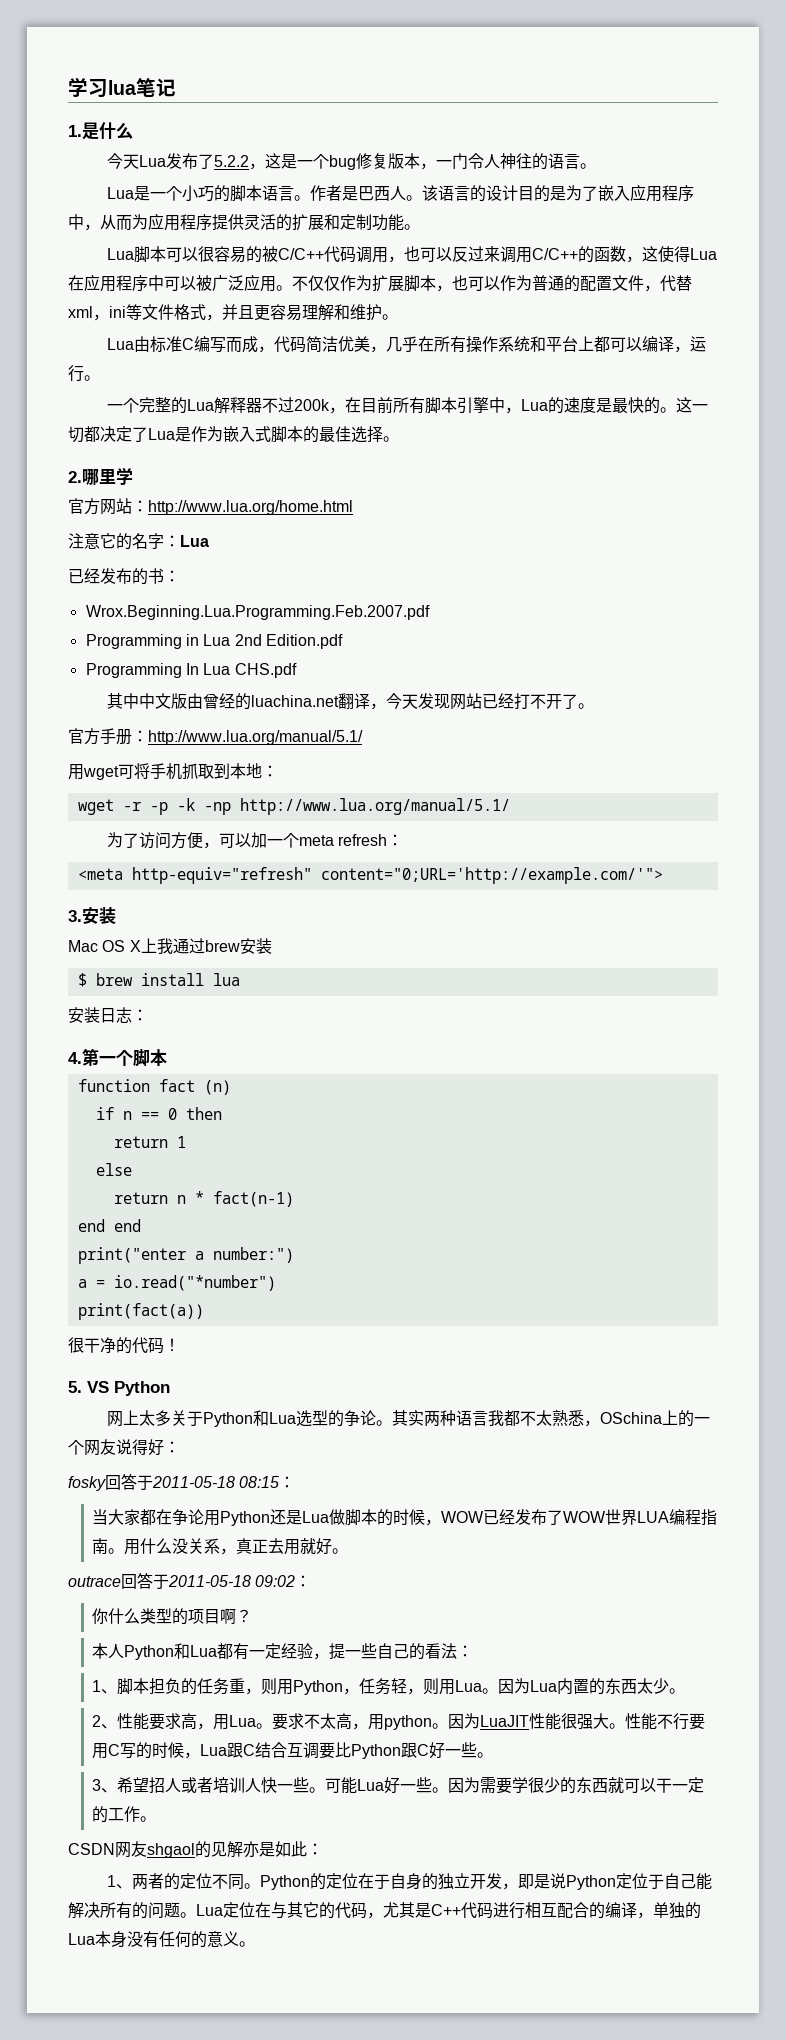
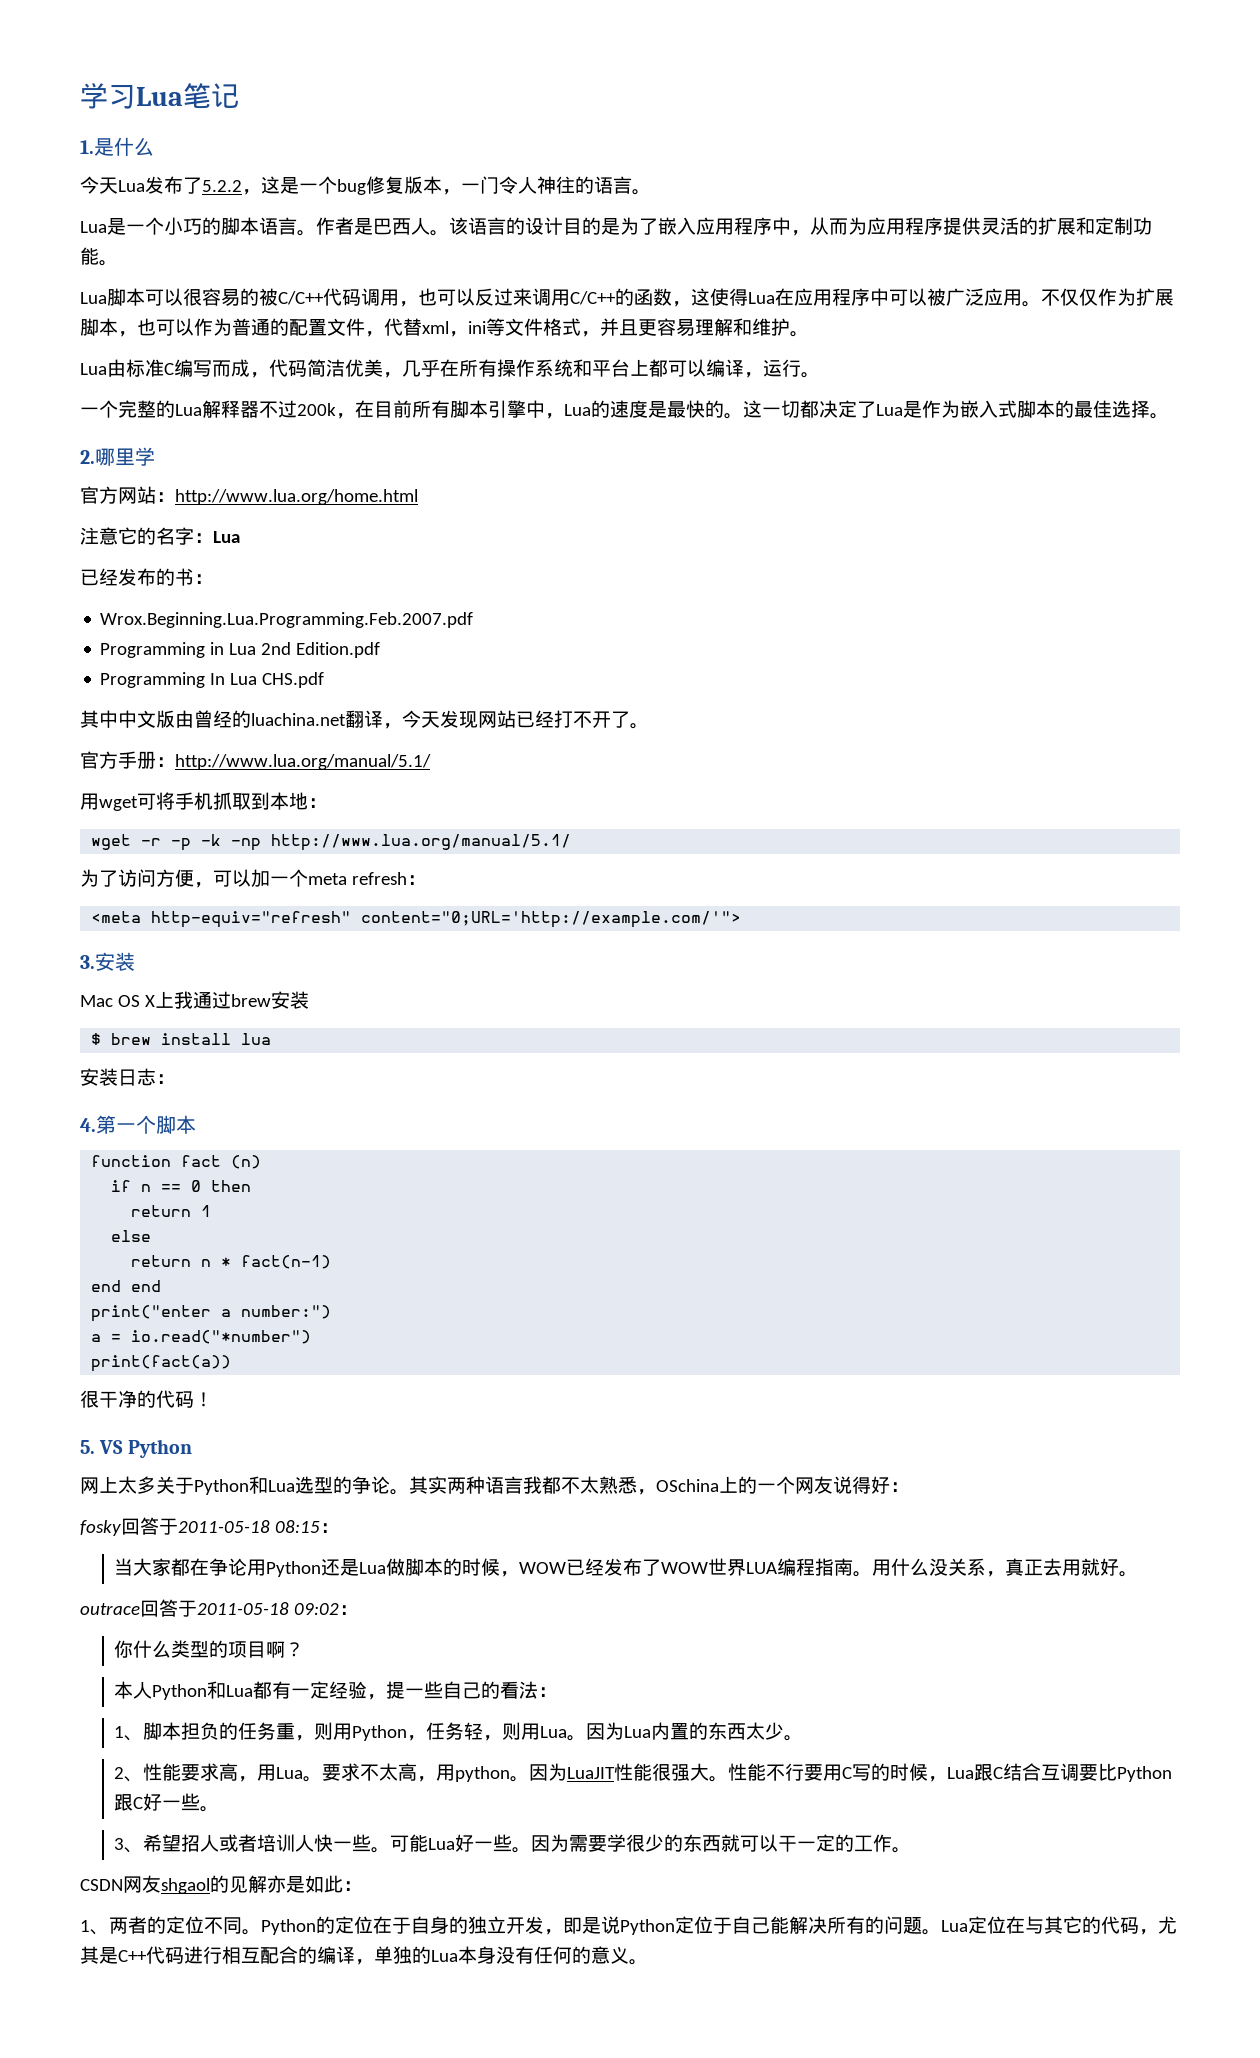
[108,80,136,95] lua -> [136,87,183,106] Lua

